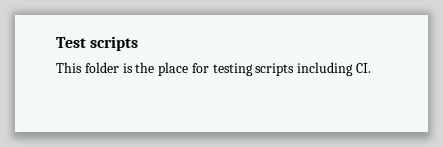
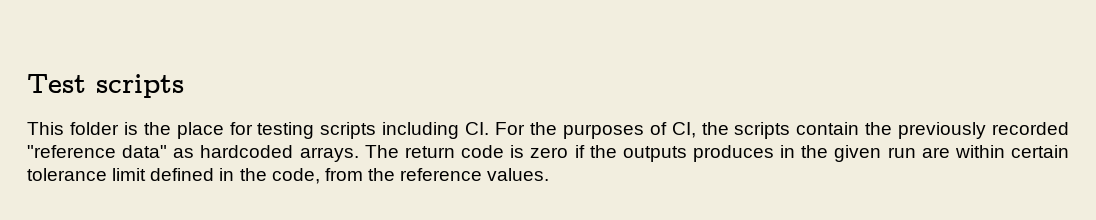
(372, 68) none -> [495,122,1069,139] [27,145,1069,162] [27,168,550,184] For the purposes of CI, the scripts contain the previously recorded "reference data" as hardcoded arrays. The return code is zero if the outputs produces in the given run are within certain tolerance limit defined in the code, from the reference values.

